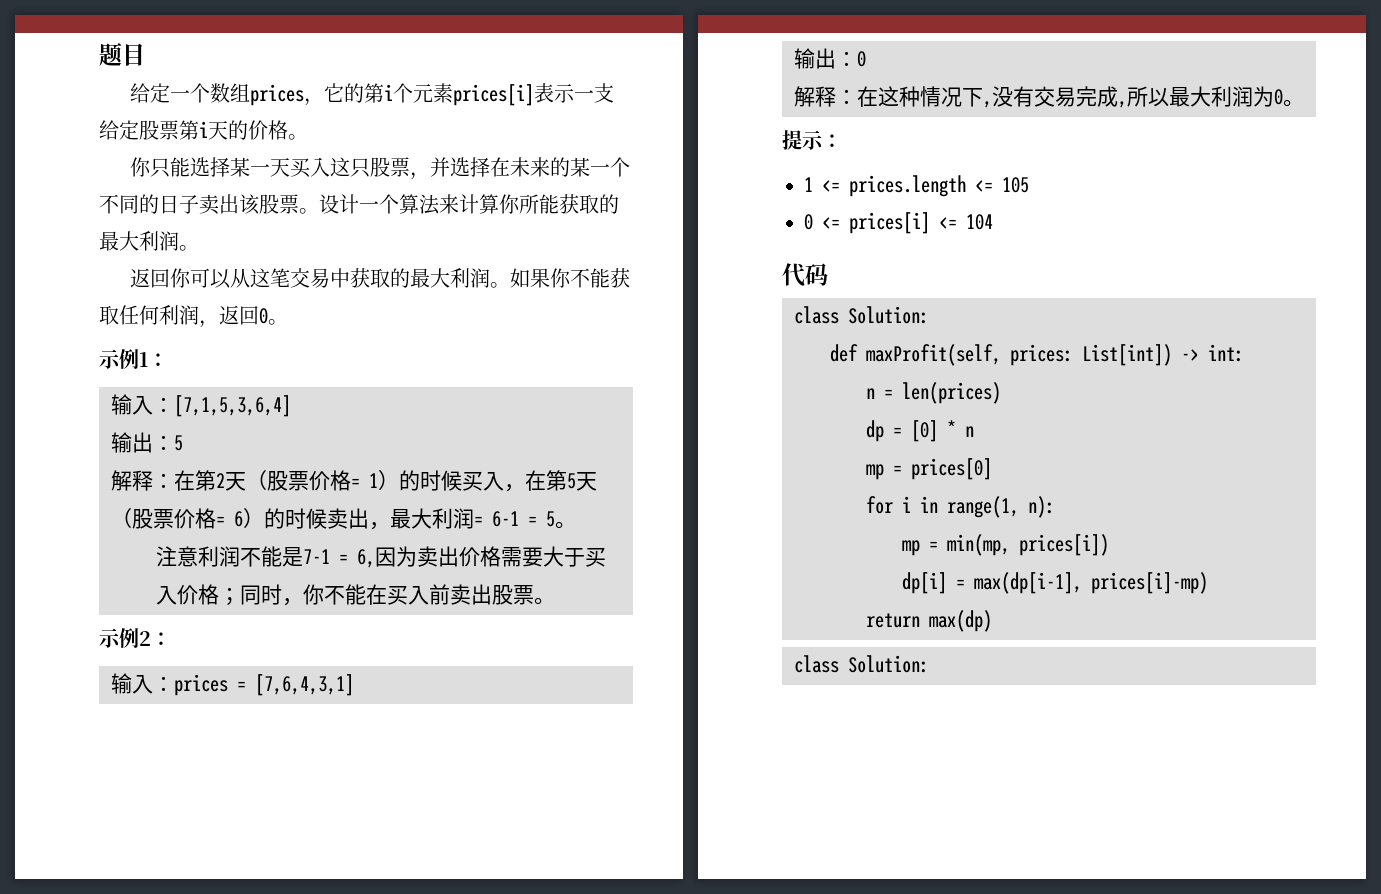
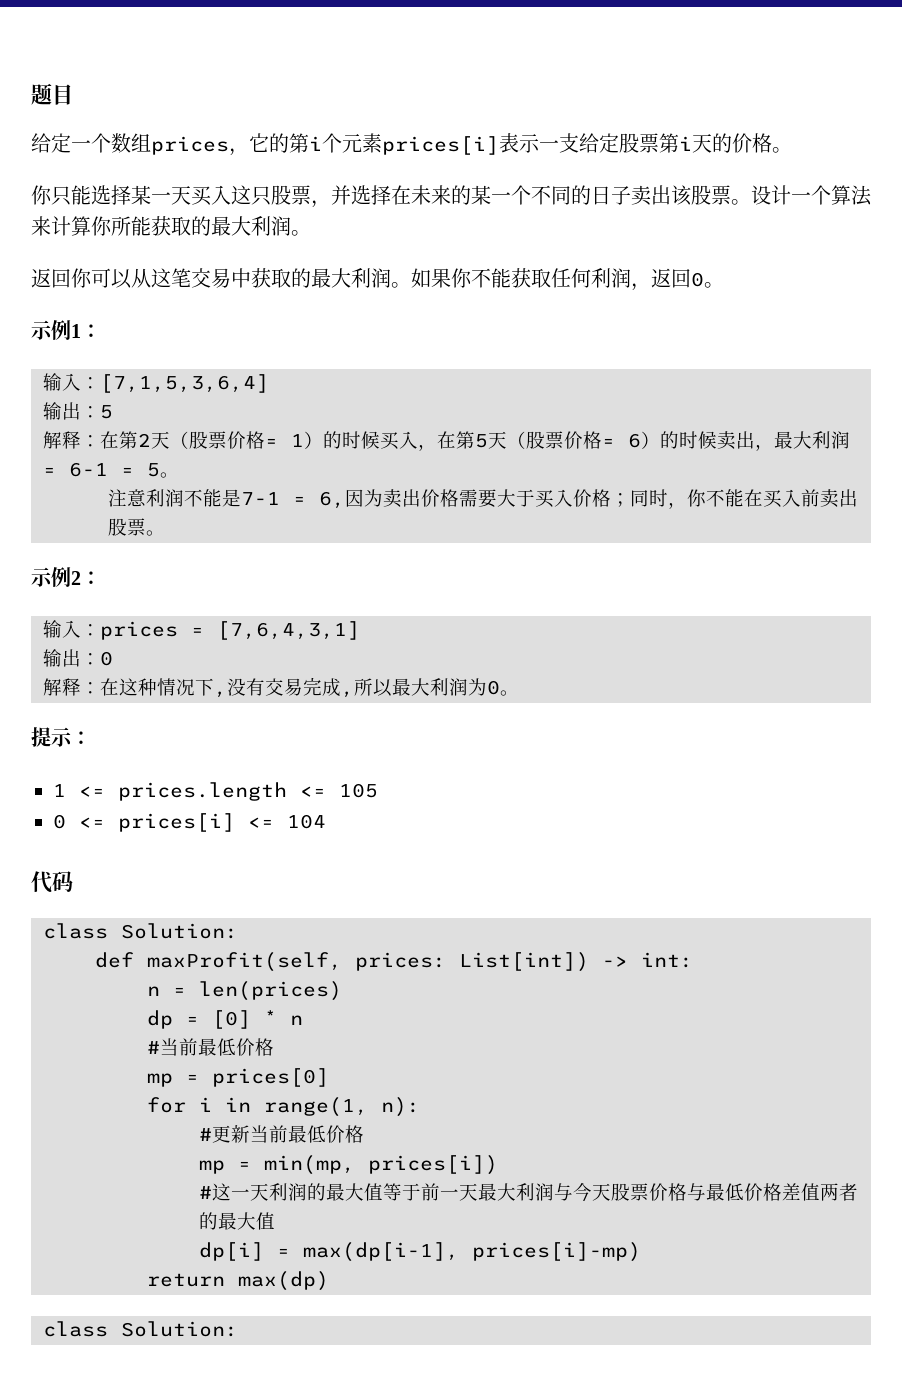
(974, 431) none -> [147,1038,274,1056] // #当前最低价格
(1055, 507) none -> [199,1125,364,1143] // #更新当前最低价格
(1109, 545) none -> [199,1183,858,1202] [199,1212,275,1230] // #这一天利润的最大值等于前一天最大利润与今天股票价格与最低价格差值两者的最大值

